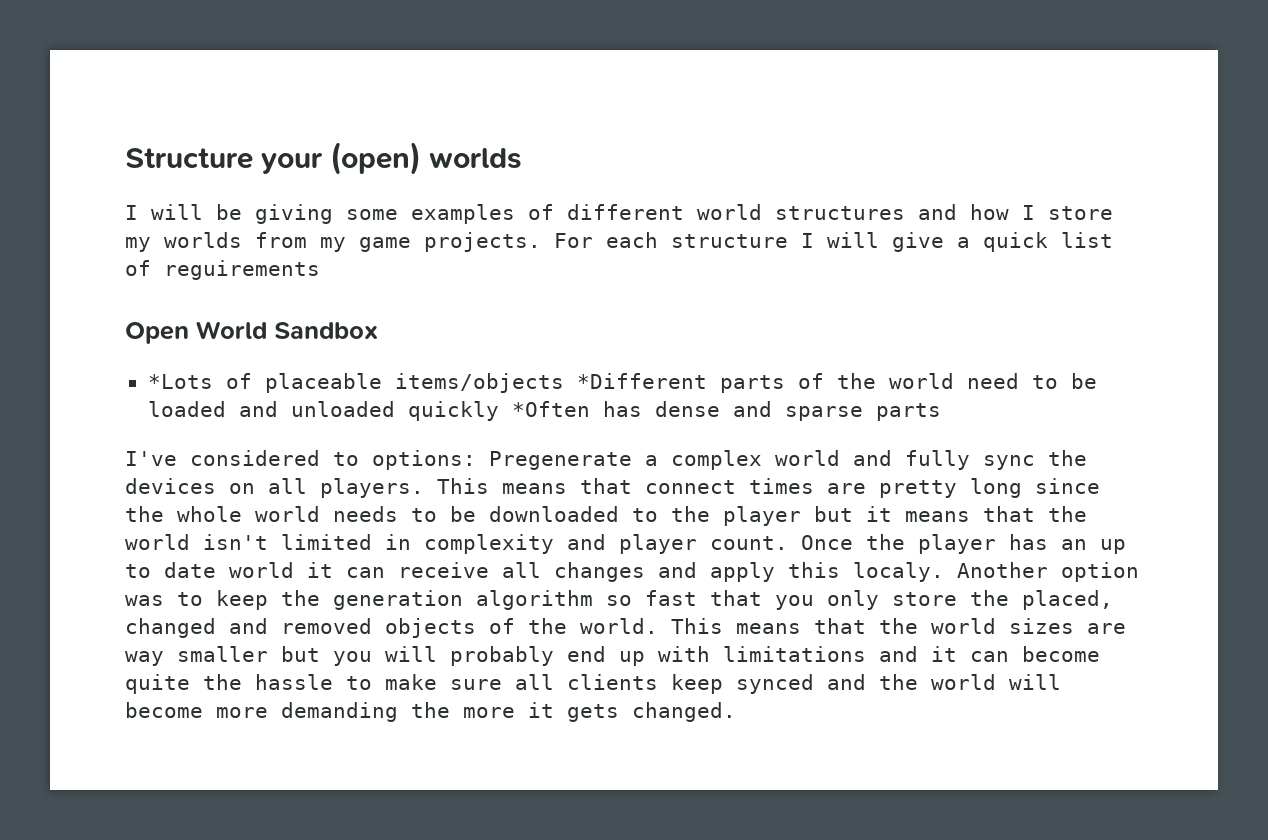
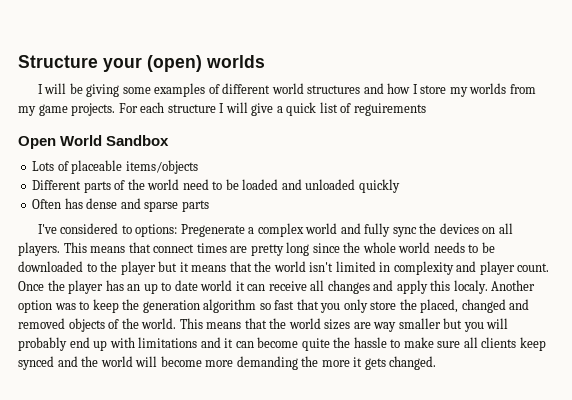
[147,374,213,389] *Lots -> [32,161,55,171] Lots
[576,373,707,389] *Different -> [32,180,82,190] // Different
[511,401,590,417] *Often -> [32,199,62,209] // Often

